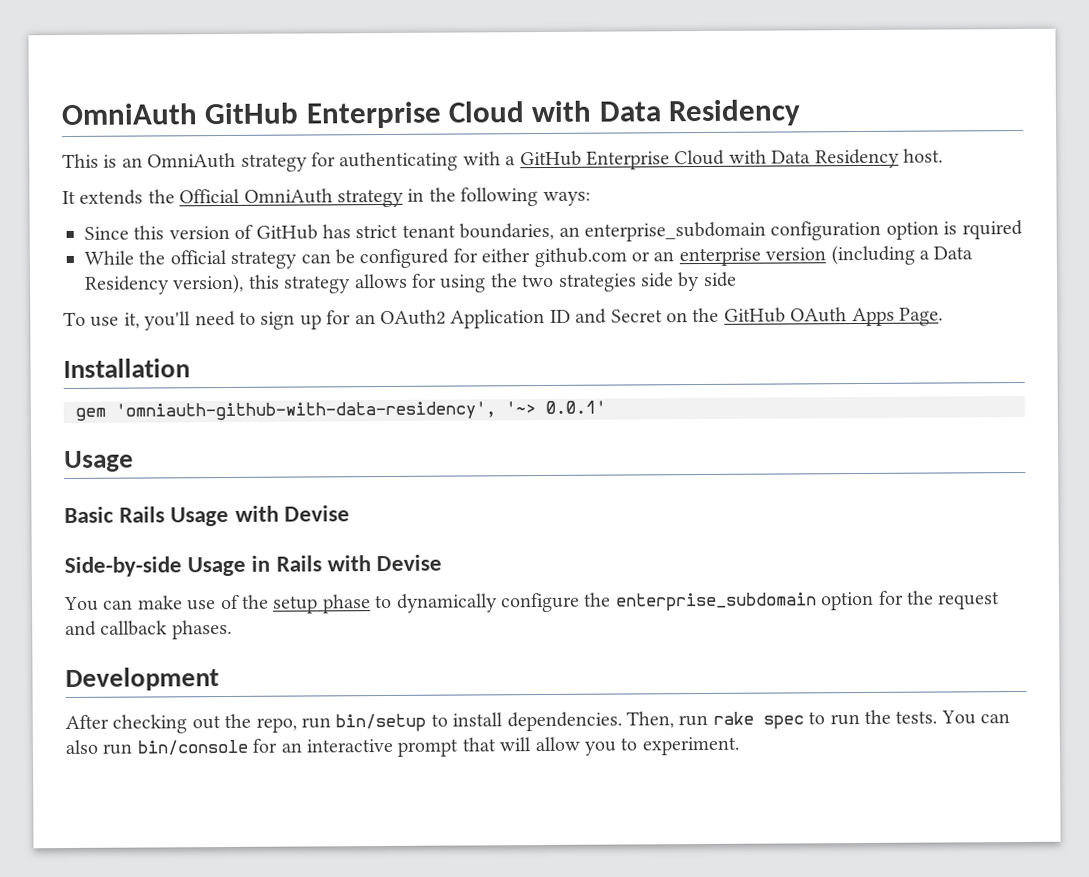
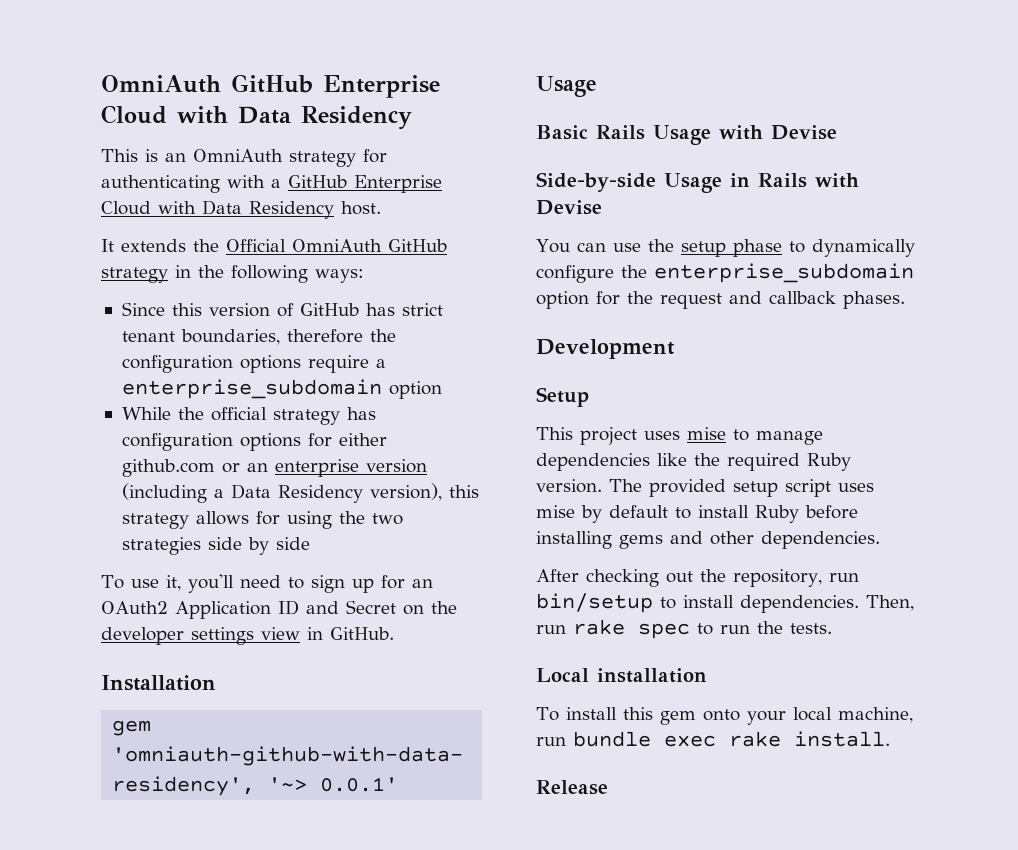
(333, 196) none -> [388,239,447,252] GitHub
[558,219,1023,242] an enterprise_subdomain configuration option is rquired -> [286,329,396,343] [121,355,386,373] [121,379,442,399] therefore the configuration options require a enterprise_subdomain option
[300,248,450,269] can be configured -> [346,407,376,420] [121,433,301,451] has configuration options
[723,307,943,327] GitHub OAuth Apps Page. -> [101,627,394,645] developer settings view in GitHub.
[136,594,240,611] make use of -> [612,243,641,252] use
(219, 679) none -> [536,387,589,407] [536,427,823,445] [536,453,851,471] [536,479,874,497] [536,505,858,523] [536,531,880,549] // Setup // This project uses mise to manage dependencies like the required Ruby version. The provided setup script uses mise by default to install Ruby before installing gems and other dependencies.
[255,717,297,733] repo, -> [733,569,822,587] repository,
[940,710,1011,725] [65,736,739,757] You can also run bin/console for an interactive prompt that will allow you to experiment. -> [536,668,707,683] [536,707,913,725] [536,731,890,747] [536,780,608,795] // Local installation // To install this gem onto your local machine, run bundle exec rake install. // Release

